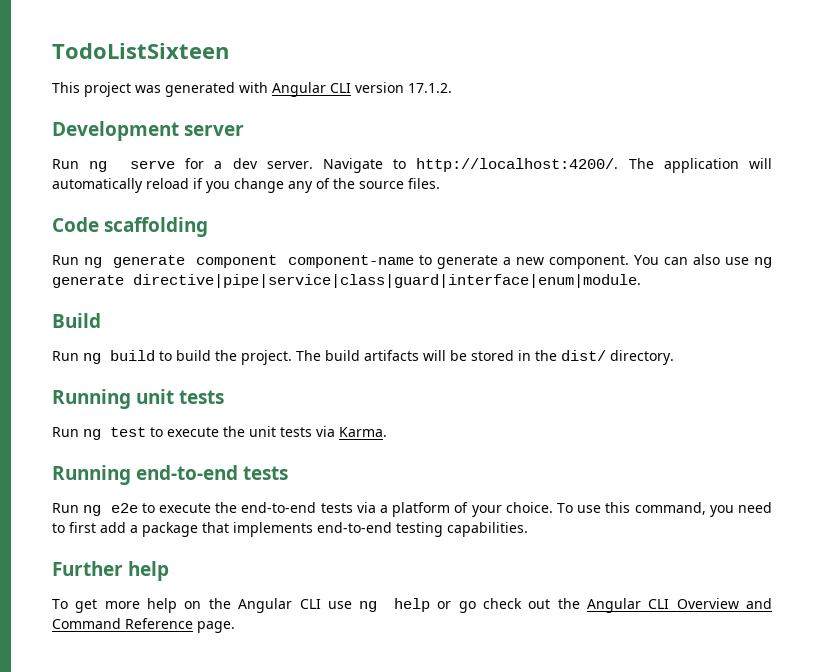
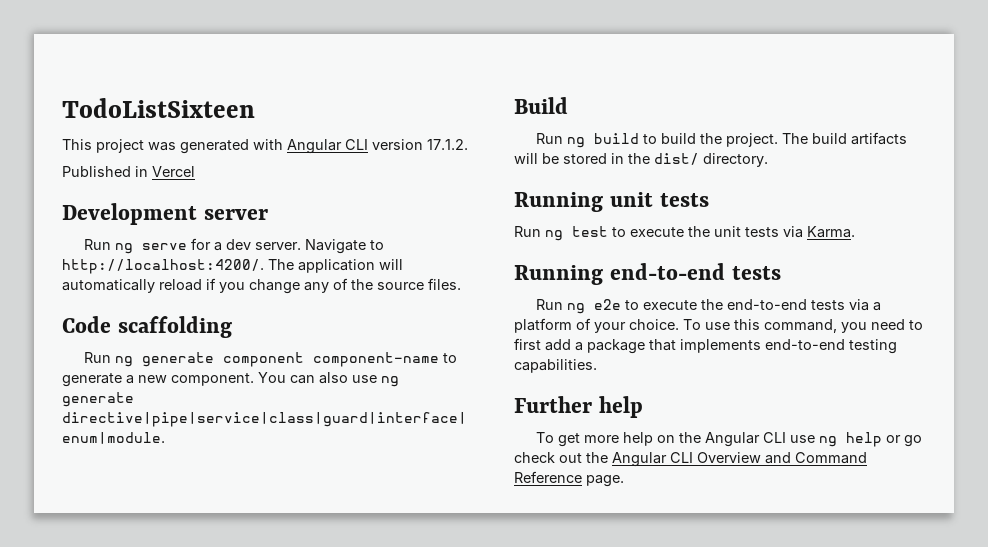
(452, 88) none -> [62,166,195,177] // Published in Vercel

